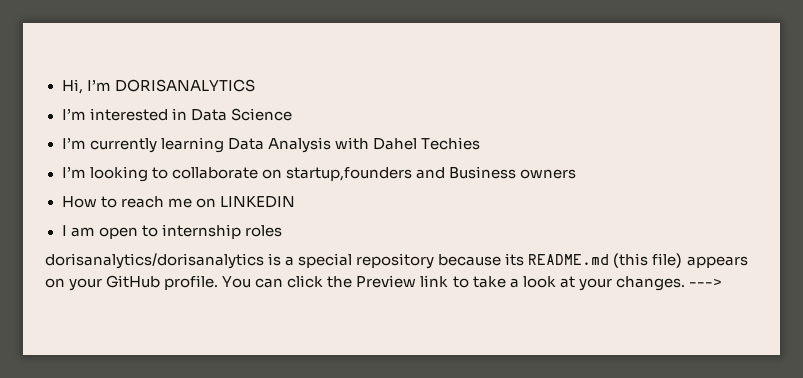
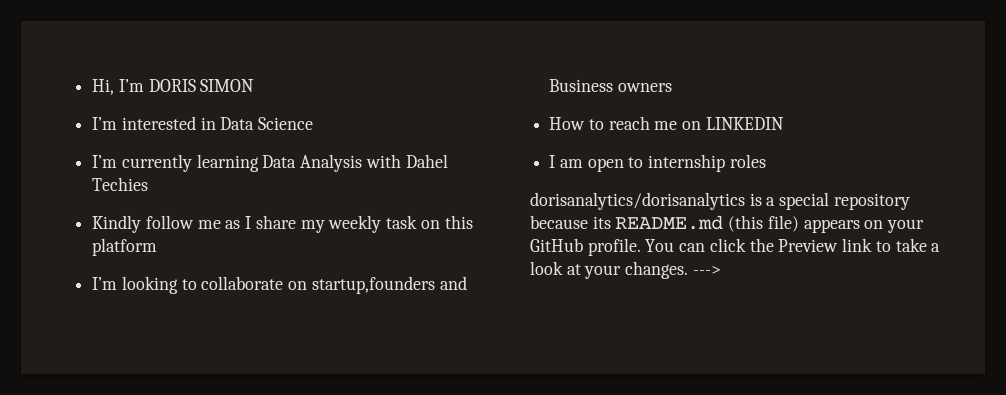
[114,79,255,92] DORISANALYTICS -> [148,79,255,92] DORIS SIMON
(480, 143) none -> [92,215,473,233] [92,238,158,256] // Kindly follow me as I share my weekly task on this platform

